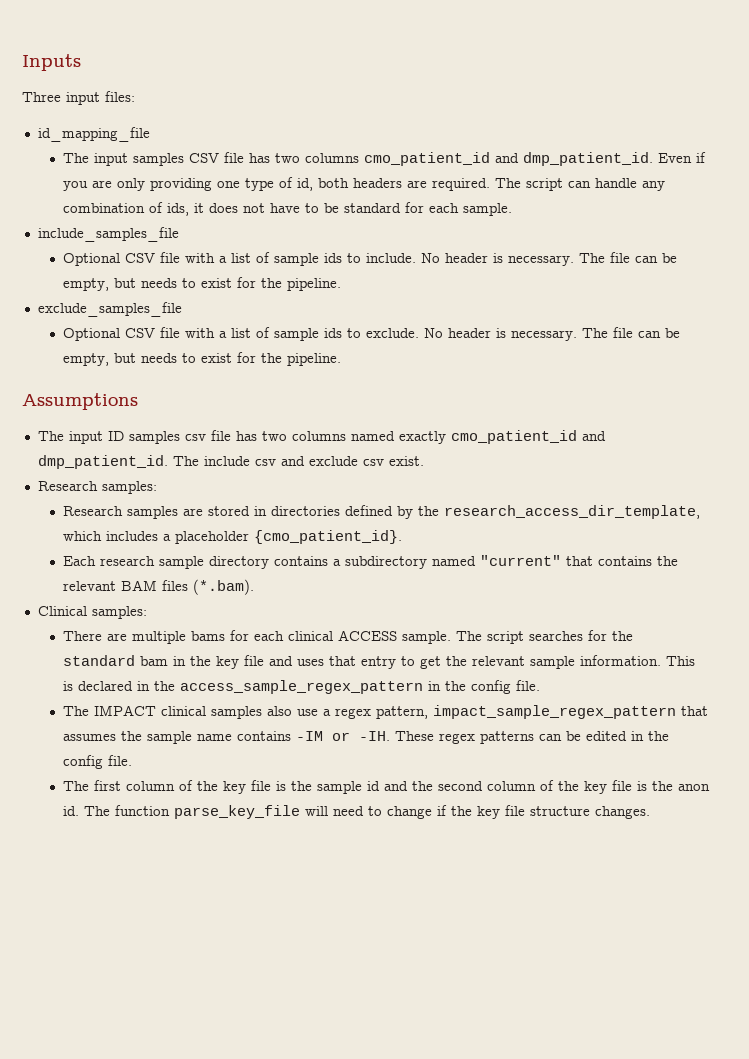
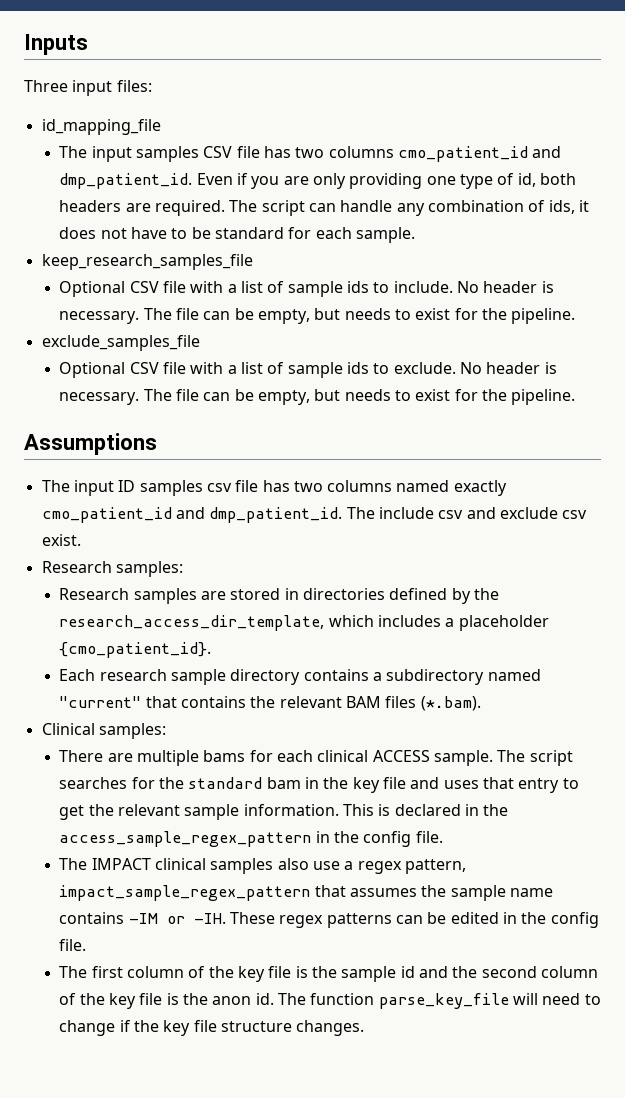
[37,227,179,242] include_samples_file -> [41,254,253,270] keep_research_samples_file

